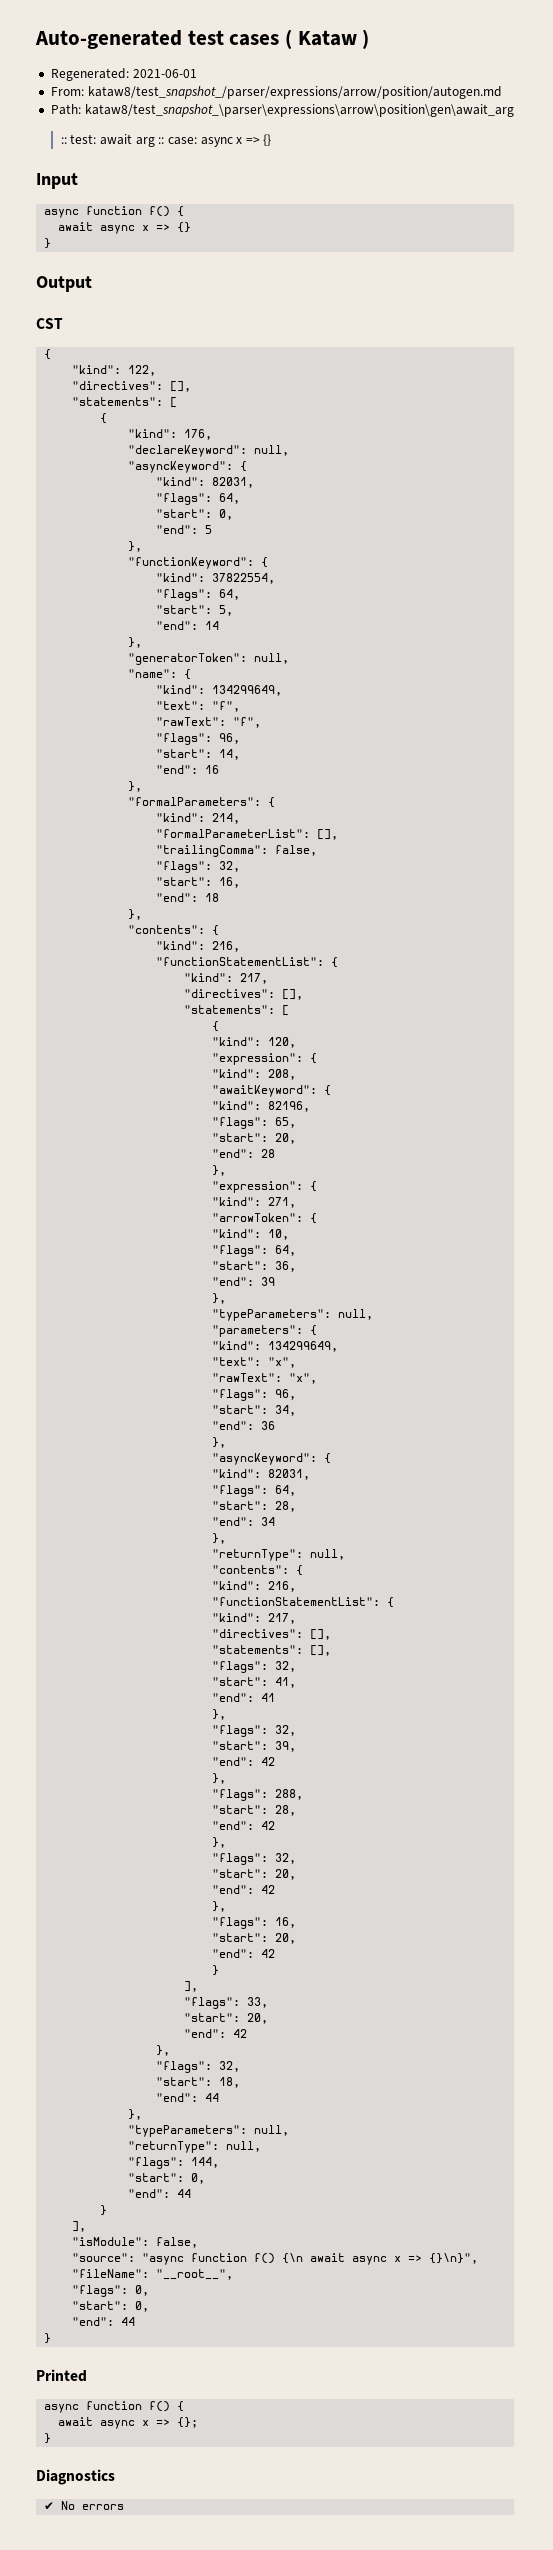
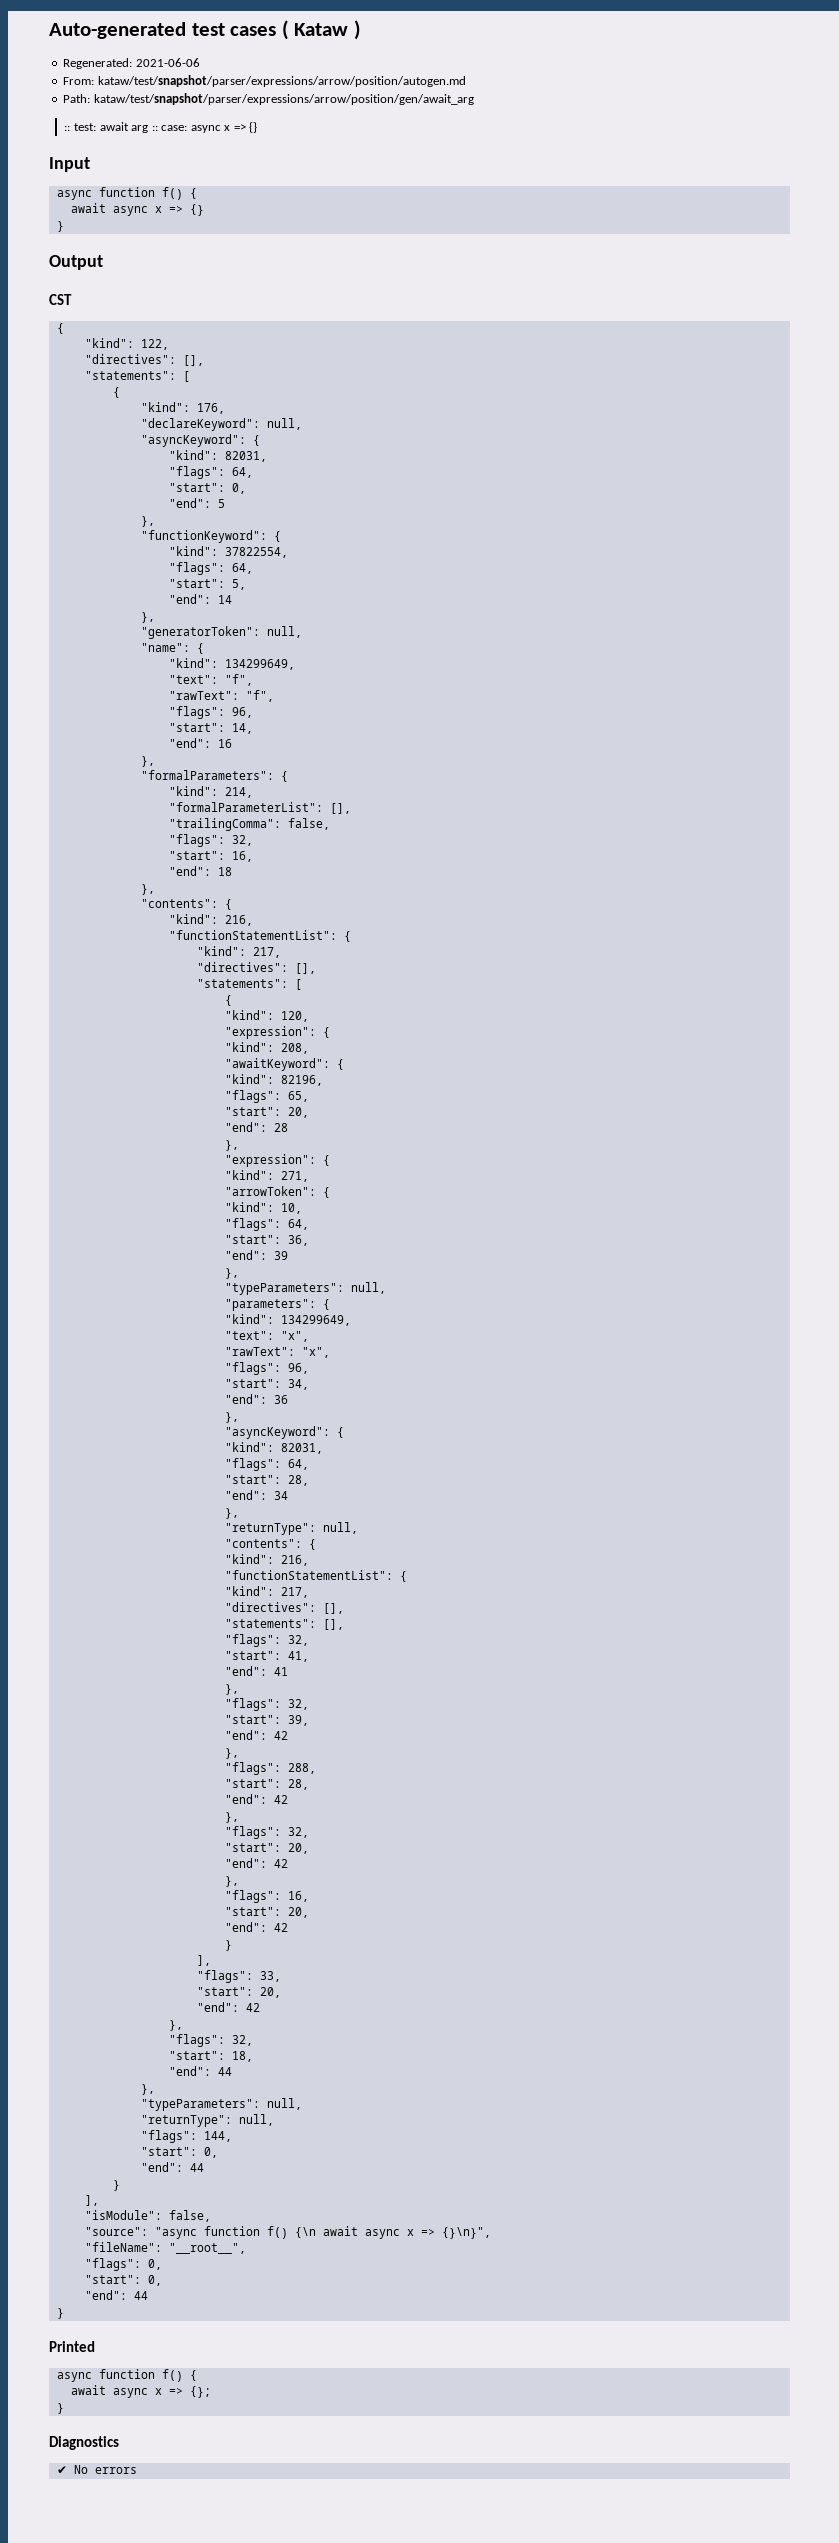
[132,69,197,78] 2021-06-01 -> [135,58,200,67] 2021-06-06
[87,86,502,99] kataw8/test_snapshot_/parser/expressions/arrow/position/autogen.md -> [97,75,466,87] kataw/test/snapshot/parser/expressions/arrow/position/autogen.md
[84,104,514,117] kataw8/test_snapshot_\parser\expressions\arrow\position\gen\await_arg -> [93,93,474,105] kataw/test/snapshot/parser/expressions/arrow/position/gen/await_arg

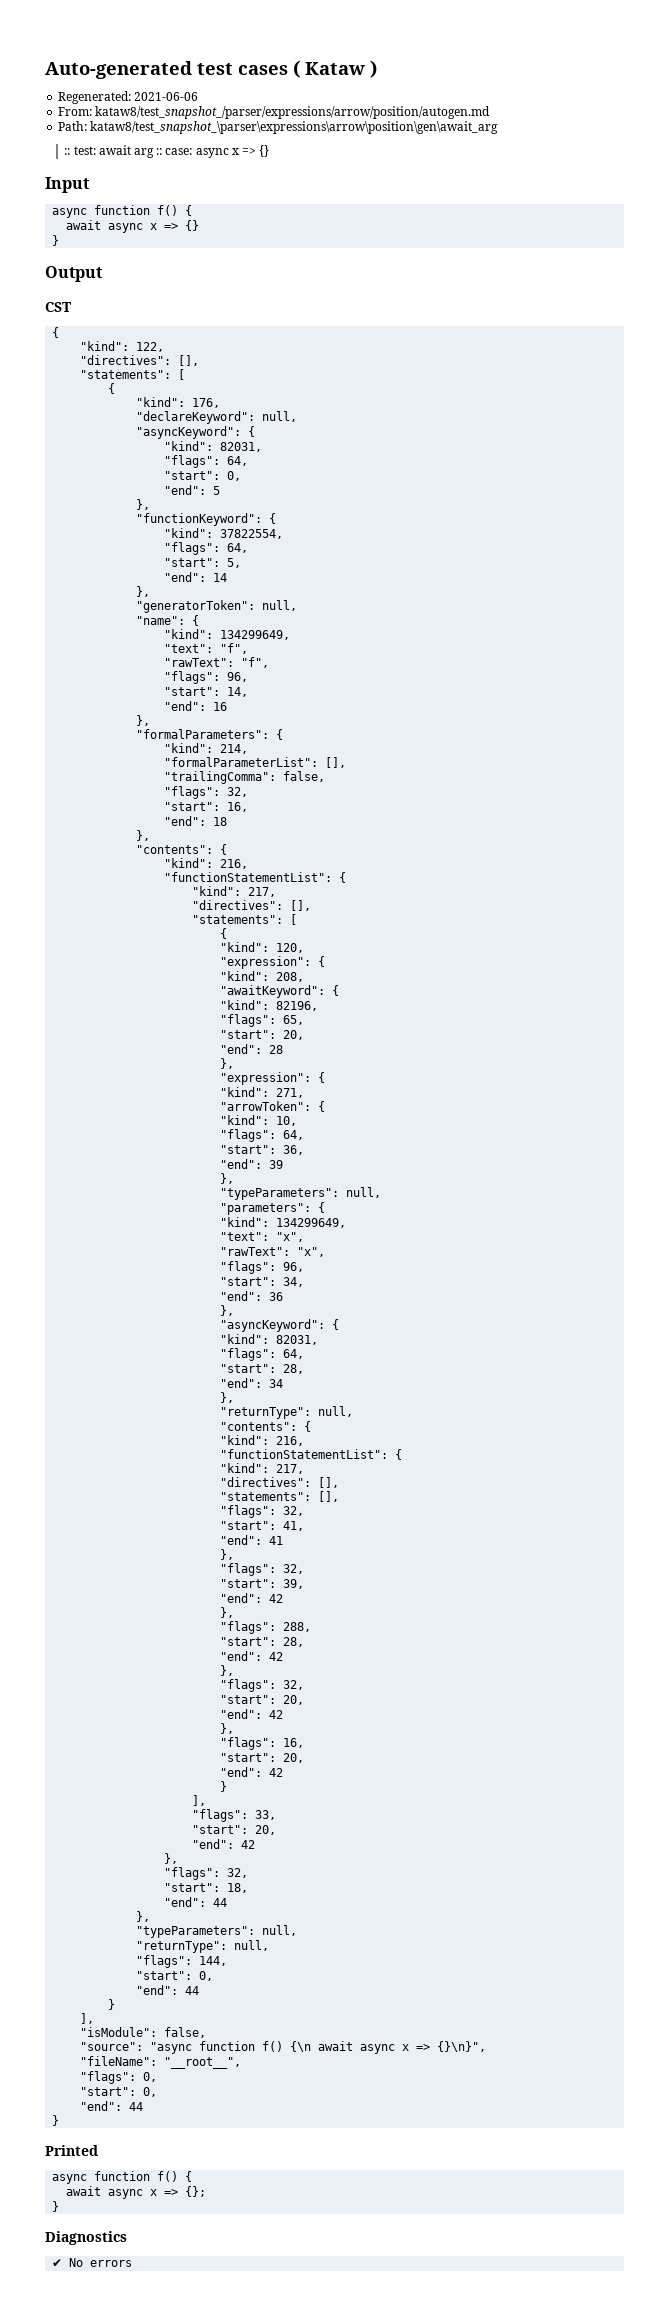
[97,75,466,87] kataw/test/snapshot/parser/expressions/arrow/position/autogen.md -> [95,106,491,119] kataw8/test_snapshot_/parser/expressions/arrow/position/autogen.md
[93,93,474,105] kataw/test/snapshot/parser/expressions/arrow/position/gen/await_arg -> [90,121,499,134] kataw8/test_snapshot_\parser\expressions\arrow\position\gen\await_arg

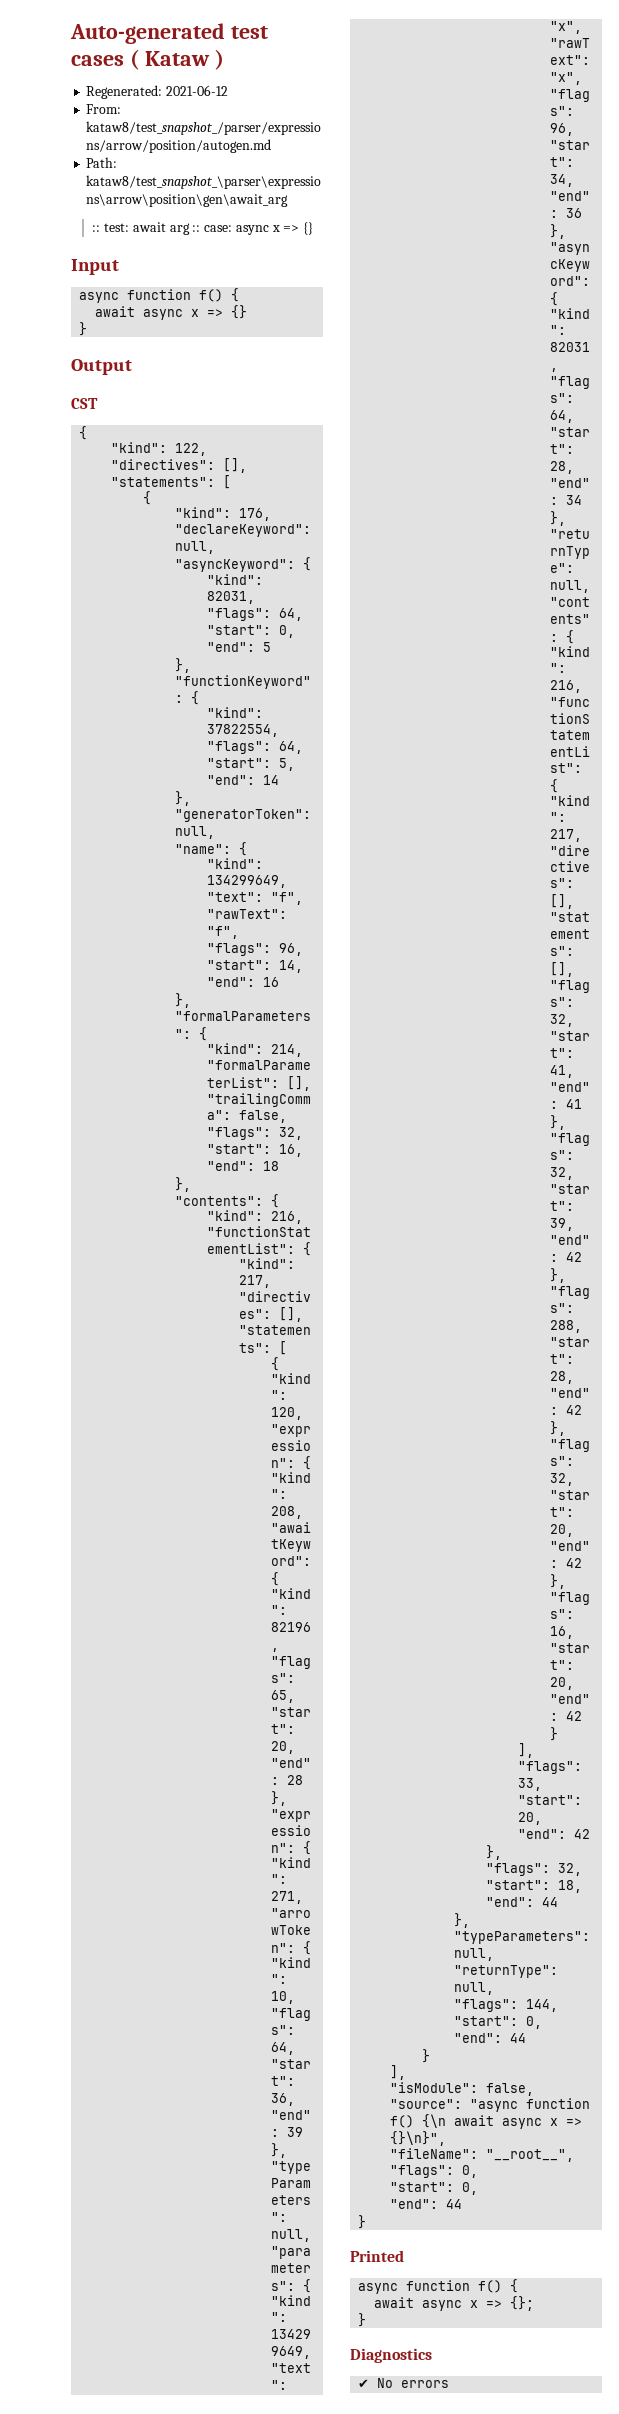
[134,92,199,101] 2021-06-06 -> [166,85,229,96] 2021-06-12

